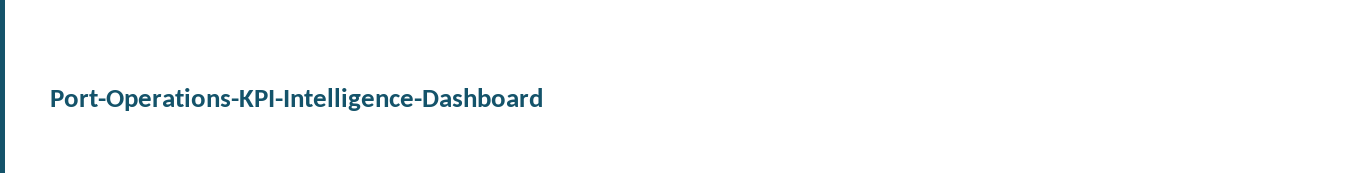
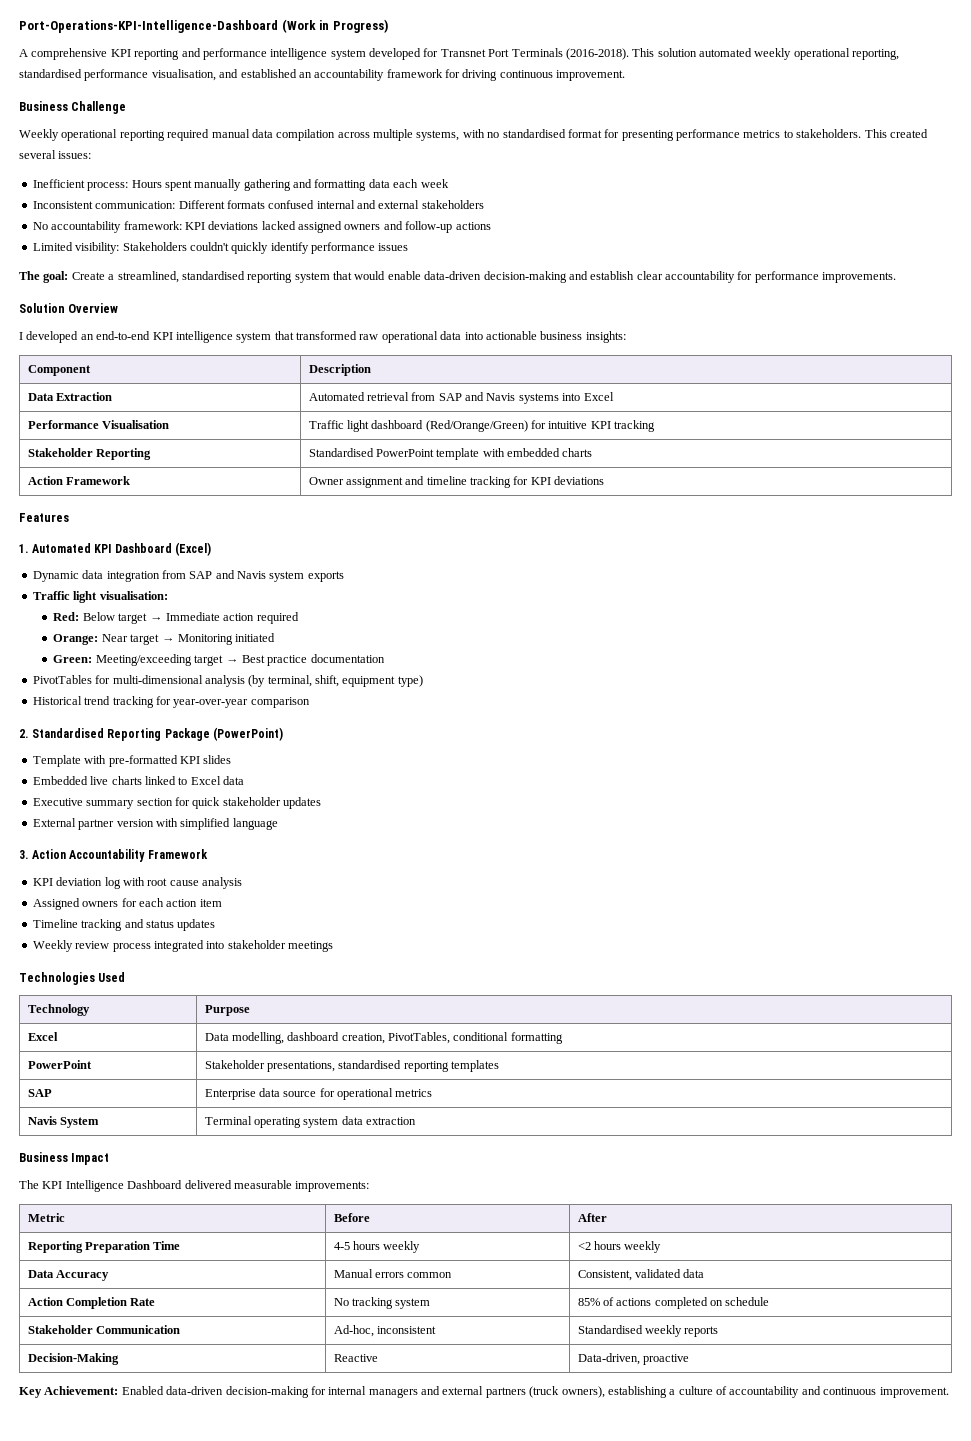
(543, 99) none -> [281,19,388,33] [19,48,900,60] [19,69,626,81] [19,101,127,114] [19,129,928,141] [19,150,92,159] [32,179,449,191] [32,200,484,209] [32,221,491,233] [32,242,409,254] [19,271,897,283] [19,303,119,313] [19,331,626,343] [27,365,91,376] [308,364,371,376] [27,392,112,401] [308,392,614,404] [27,420,169,429] [308,420,656,432] [27,448,151,460] [308,448,593,460] [27,476,130,485] [308,476,605,488] [19,513,69,522] [19,542,211,556] [32,570,344,582] [32,591,168,603] [53,612,299,624] [53,633,276,645] [53,654,385,666] [32,675,423,687] [32,696,310,708] [19,727,283,741] [32,755,232,767] [32,776,244,785] [32,797,321,809] [32,818,278,830] [19,849,208,862] [32,877,242,889] [32,898,222,910] [32,919,216,931] [32,940,333,952] [19,972,126,985] [27,1004,90,1016] [204,1005,250,1016] [27,1032,58,1041] [204,1032,563,1044] [27,1060,92,1069] [204,1060,500,1072] [27,1089,52,1097] [204,1088,433,1100] [27,1116,99,1128] [204,1116,417,1128] [19,1152,110,1165] [19,1180,370,1192] [27,1213,65,1222] [333,1213,370,1222] [577,1213,607,1222] [27,1241,181,1253] [333,1241,421,1253] [577,1241,662,1253] [27,1270,109,1281] [333,1269,453,1278] [577,1269,705,1281] [27,1297,156,1309] [333,1297,431,1309] [577,1297,770,1309] [27,1325,180,1334] [333,1325,436,1337] [577,1325,719,1337] [27,1353,119,1365] [333,1354,378,1362] [577,1353,689,1365] [19,1386,949,1398] (Work in Progress) // A comprehensive KPI reporting and performance intelligence system developed for Transnet Port Terminals (2016-2018). This solution automated weekly operational reporting, standardised performance visualisation, and established an accountability framework for driving continuous improvement. // Business Challenge // Weekly operational reporting required manual data compilation across multiple systems, with no standardised format for presenting performance metrics to stakeholders. This created several issues: // Inefficient process: Hours spent manually gathering and formatting data each week // Inconsistent communication: Different formats confused internal and external stakeholders // No accountability framework: KPI deviations lacked assigned owners and follow-up actions // Limited visibility: Stakeholders couldn't quickly identify performance issues // The goal: Create a streamlined, standardised reporting system that would enable data-driven decision-making and establish clear accountability for performance improvements. // Solution Overview // I developed an end-to-end KPI intelligence system that transformed raw operational data into actionable business insights: // Component | Description // Data Extraction | Automated retrieval from SAP and Navis systems into Excel // Performance Visualisation | Traffic light dashboard (Red/Orange/Green) for intuitive KPI tracking // Stakeholder Reporting | Standardised PowerPoint template with embedded charts // Action Framework | Owner assignment and timeline tracking for KPI deviations // Features // 1. Automated KPI Dashboard (Excel) // Dynamic data integration from SAP and Navis system exports // Traffic light visualisation: // Red: Below target → Immediate action required // Orange: Near target → Monitoring initiated // Green: Meeting/exceeding target → Best practice documentation // PivotTables for multi-dimensional analysis (by terminal, shift, equipment type) // Historical trend tracking for year-over-year comparison // 2. Standardised Reporting Package (PowerPoint) // Template with pre-formatted KPI slides // Embedded live charts linked to Excel data // Executive summary section for quick stakeholder updates // External partner version with simplified language // 3. Action Accountability Framework // KPI deviation log with root cause analysis // Assigned owners for each action item // Timeline tracking and status updates // Weekly review process integrated into stakeholder meetings // Technologies Used // Technology | Purpose // Excel | Data modelling, dashboard creation, PivotTables, conditional formatting // PowerPoint | Stakeholder presentations, standardised reporting templates // SAP | Enterprise data source for operational metrics // Navis System | Terminal operating system data extraction // Business Impact // The KPI Intelligence Dashboard delivered measurable improvements: // Metric | Before | After // Reporting Preparation Time | 4-5 hours weekly | <2 hours weekly // Data Accuracy | Manual errors common | Consistent, validated data // Action Completion Rate | No tracking system | 85% of actions completed on schedule // Stakeholder Communication | Ad-hoc, inconsistent | Standardised weekly reports // Decision-Making | Reactive | Data-driven, proactive // Key Achievement: Enabled data-driven decision-making for internal managers and external partners (truck owners), establishing a culture of accountability and continuous improvement.

